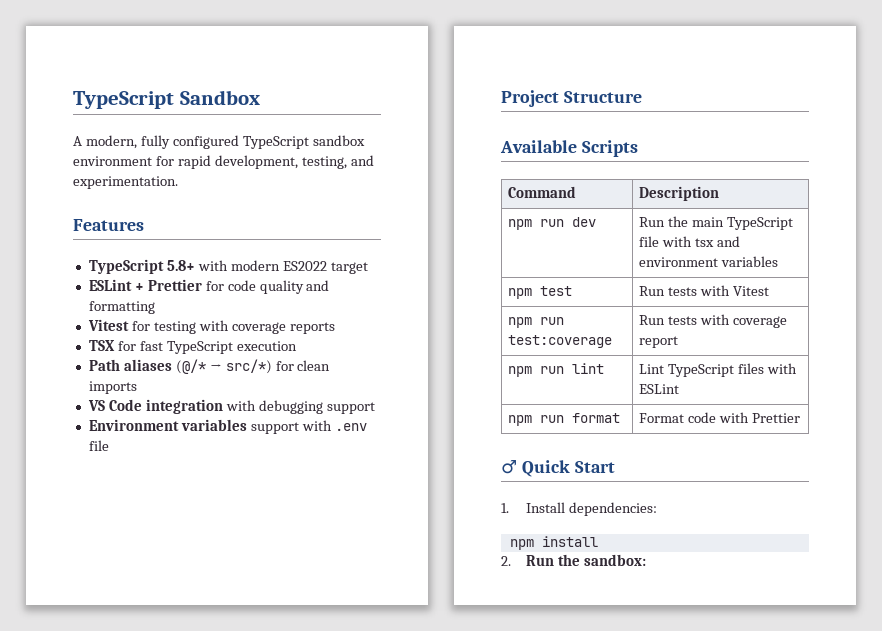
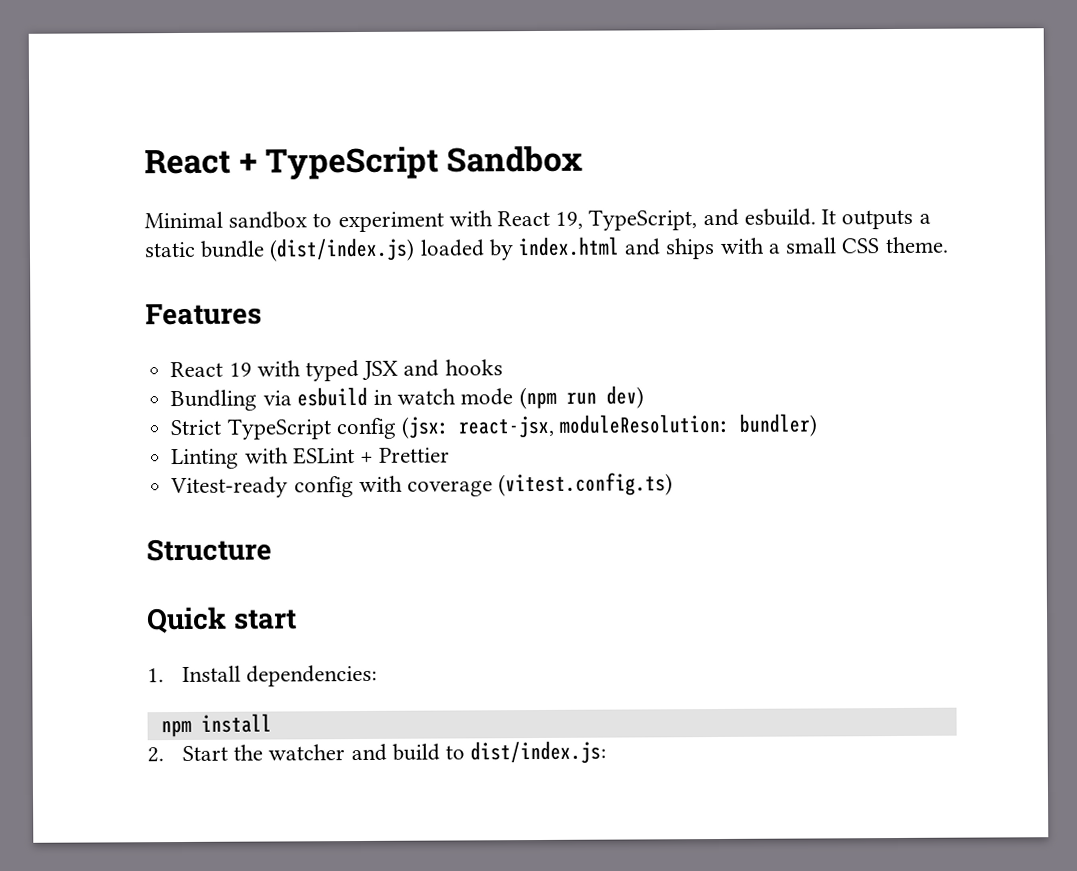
(73, 100) none -> [144,148,257,175] React +
[73,135,365,149] [73,155,374,169] [73,176,178,189] [73,219,144,231] [88,259,368,274] [88,279,330,294] [88,301,155,314] [87,319,335,334] [88,340,297,354] [88,359,331,374] [88,381,137,394] [87,399,375,414] [88,419,367,434] [88,440,109,451] [501,90,642,107] [500,140,638,157] [508,186,577,198] [639,186,720,201] [508,217,597,230] [639,216,793,230] [639,236,740,247] [639,256,778,267] [508,286,573,299] [639,285,769,296] [508,317,565,328] [508,335,613,348] [639,314,787,328] [639,336,679,348] [508,363,605,377] [639,363,797,377] [639,384,680,394] [508,413,621,426] [639,412,800,423] [501,460,615,477] A modern, fully configured TypeScript sandbox environment for rapid development, testing, and experimentation. // Features // TypeScript 5.8+ with modern ES2022 target // ESLint + Prettier for code quality and formatting // Vitest for testing with coverage reports // TSX for fast TypeScript execution // Path aliases (@/* → src/*) for clean imports // VS Code integration with debugging support // Environment variables support with .env file // Project Structure // Available Scripts // Command | Description // npm run dev | Run the main TypeScript file with tsx and environment variables // npm test | Run tests with Vitest // npm run test:coverage | Run tests with coverage report // npm run lint | Lint TypeScript files with ESLint // npm run format | Format code with Prettier // ♂ Quick Start -> [144,208,931,233] [144,236,948,262] [145,303,262,326] [170,359,503,382] [170,385,644,412] [170,413,819,440] [171,447,451,470] [170,472,674,499] [146,538,272,562] [146,606,297,634] Minimal sandbox to experiment with React 19, TypeScript, and esbuild. It outputs a static bundle (dist/index.js) loaded by index.html and ships with a small CSS theme. // Features // React 19 with typed JSX and hooks // Bundling via esbuild in watch mode (npm run dev) // Strict TypeScript config (jsx: react-jsx, moduleResolution: bundler) // Linting with ESLint + Prettier // Vitest-ready config with coverage (vitest.config.ts) // Structure // Quick start
[526,554,646,566] Run the sandbox: -> [181,740,607,765] Start the watcher and build to dist/index.js:

